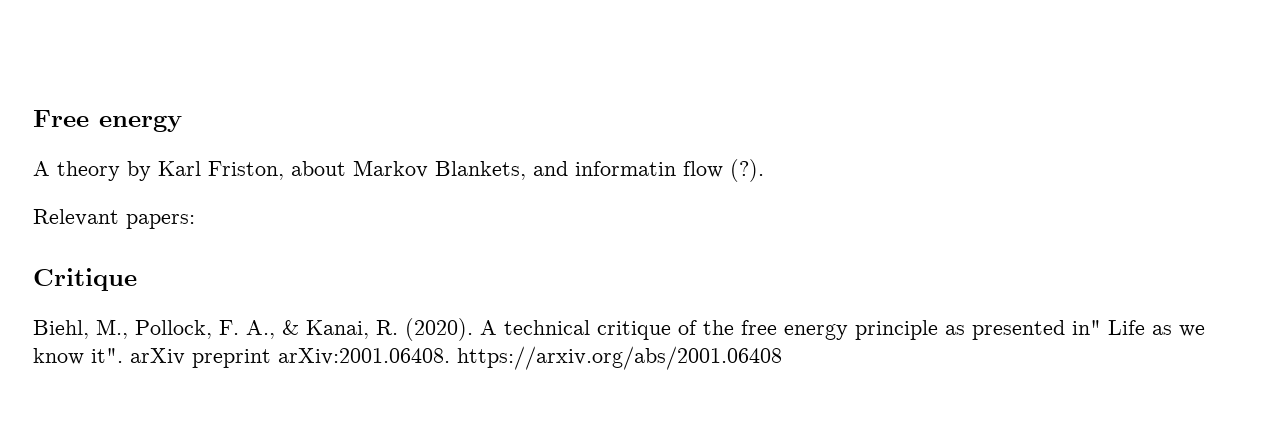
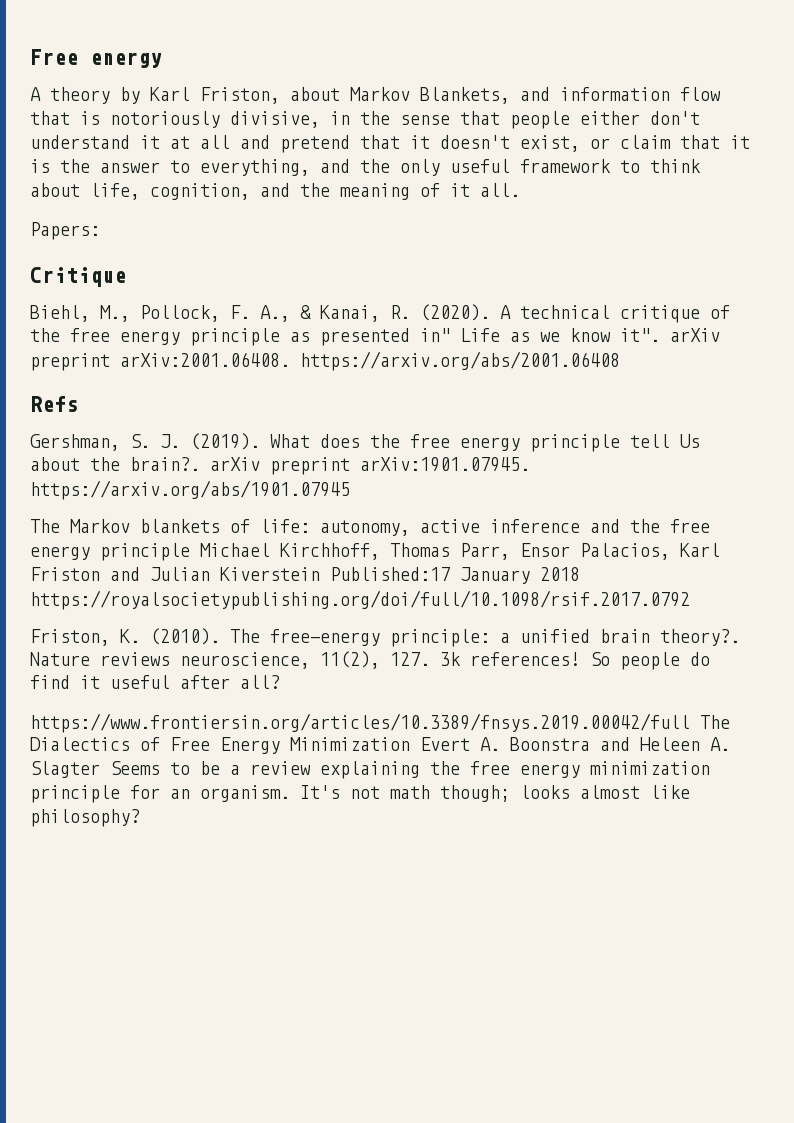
[575,159,764,182] [33,209,195,229] informatin flow (?). // Relevant papers: -> [560,87,721,101] [30,111,700,129] [30,135,750,153] [30,159,701,176] [30,183,520,200] [30,222,100,240] information flow that is notoriously divisive, in the sense that people either don't understand it at all and pretend that it doesn't exist, or claim that it is the answer to everything, and the only useful framework to think about life, cognition, and the meaning of it all. // Papers:
(782, 358) none -> [30,396,78,412] [30,433,700,452] [30,457,530,475] [30,480,350,500] [30,519,710,536] [30,543,720,561] [30,567,580,584] [30,590,690,610] [30,628,740,647] [30,651,710,670] [30,675,280,689] [30,713,730,733] [30,737,730,754] [30,761,710,779] [30,785,690,803] [30,809,140,827] // Refs // Gershman, S. J. (2019). What does the free energy principle tell Us about the brain?. arXiv preprint arXiv:1901.07945. https://arxiv.org/abs/1901.07945 // The Markov blankets of life: autonomy, active inference and the free energy principle Michael Kirchhoff, Thomas Parr, Ensor Palacios, Karl Friston and Julian Kiverstein Published:17 January 2018 https://royalsocietypublishing.org/doi/full/10.1098/rsif.2017.0792 // Friston, K. (2010). The free-energy principle: a unified brain theory?. Nature reviews neuroscience, 11(2), 127. 3k references! So people do find it useful after all? // https://www.frontiersin.org/articles/10.3389/fnsys.2019.00042/full The Dialectics of Free Energy Minimization Evert A. Boonstra and Heleen A. Slagter Seems to be a review explaining the free energy minimization principle for an organism. It's not math though; looks almost like philosophy?

